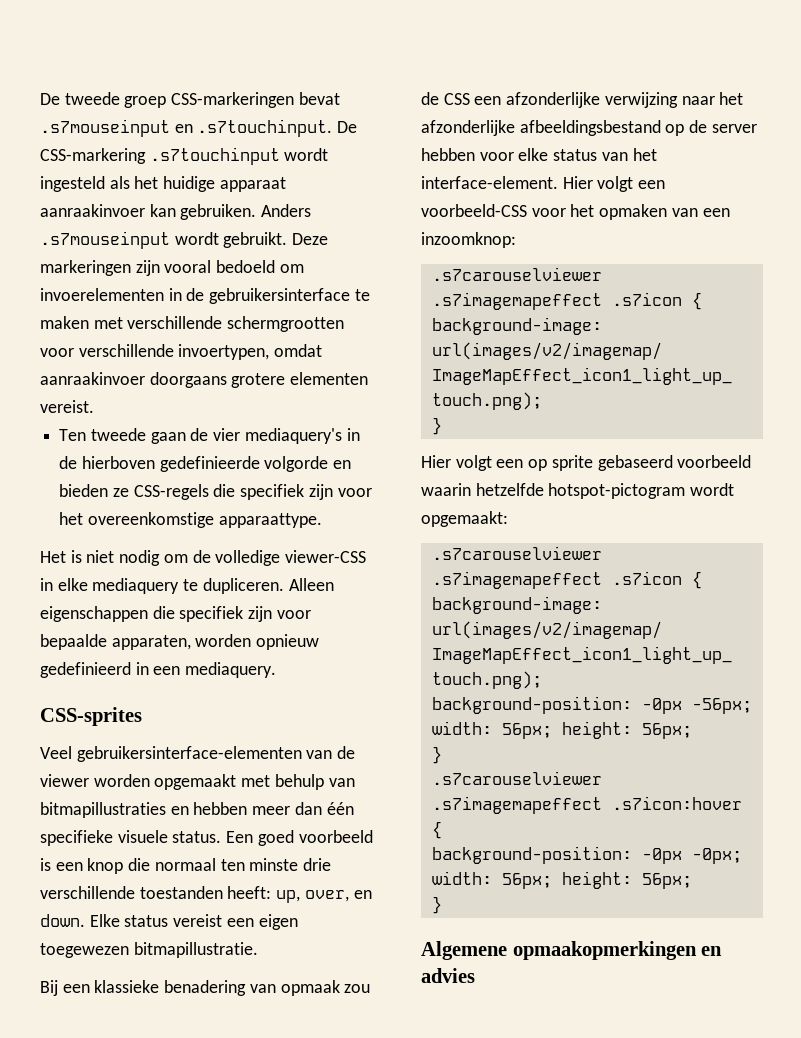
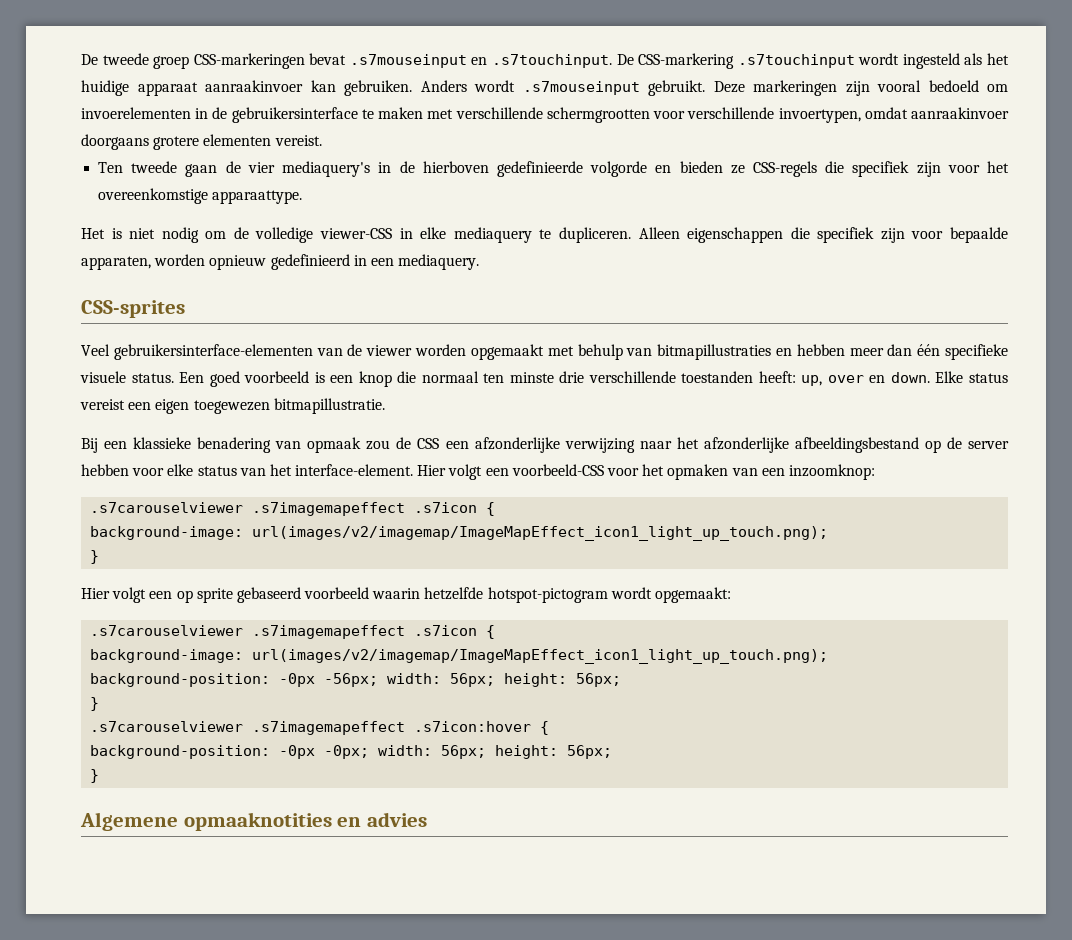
[40,231,219,249] .s7mouseinput wordt -> [474,80,640,95] wordt .s7mouseinput
[304,890,349,902] over, -> [827,375,864,383] over
[512,941,697,960] opmaakopmerkingen -> [183,812,332,831] opmaaknotities

